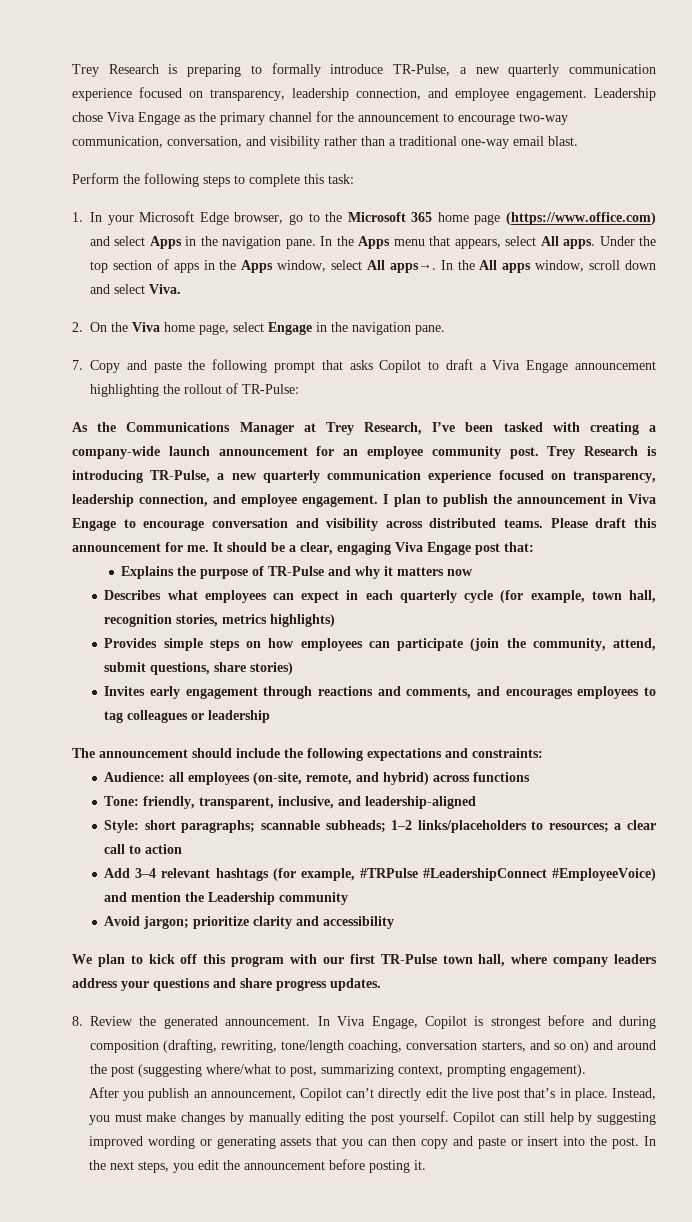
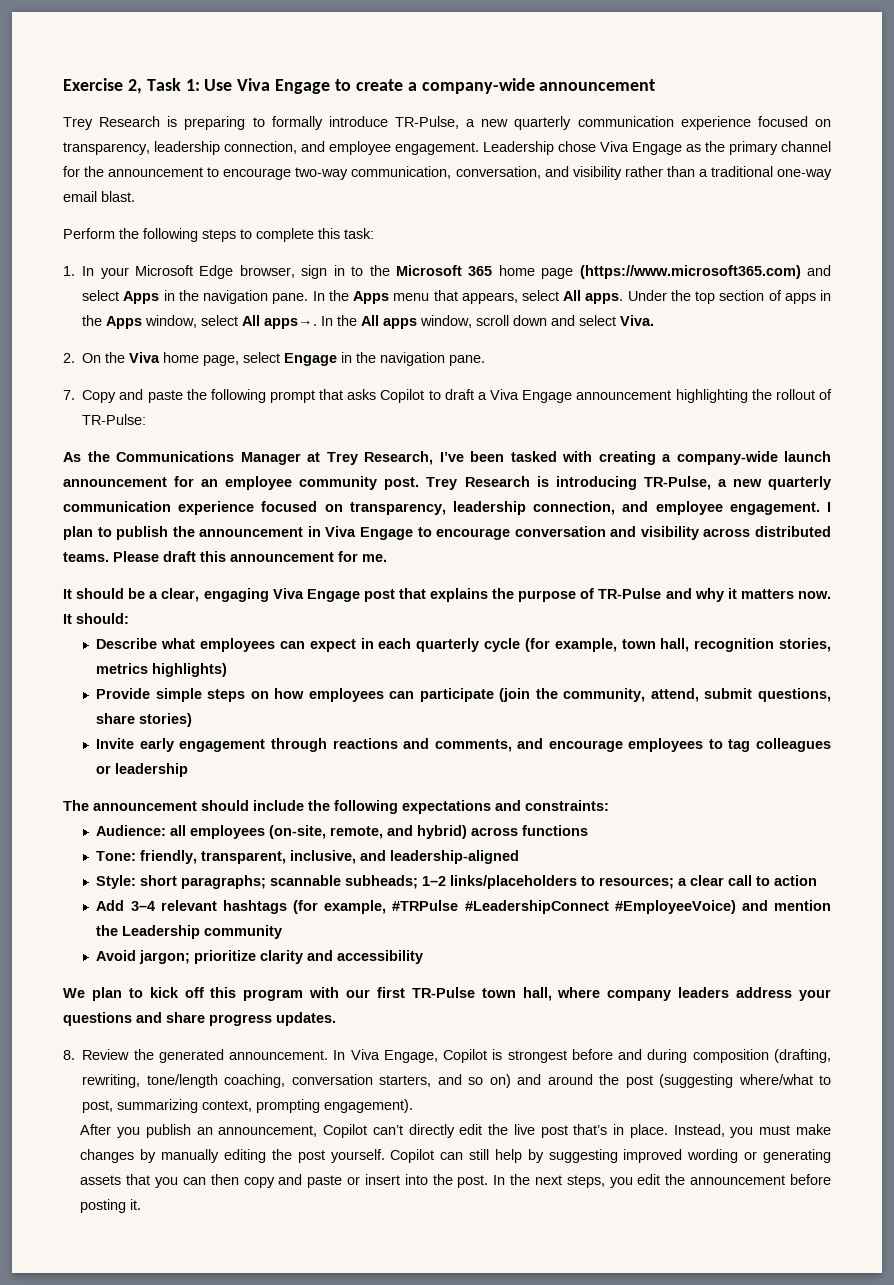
(72, 70) none -> [63,78,656,94] Exercise 2, Task 1: Use Viva Engage to create a company-wide announcement //
[288,214,303,225] go -> [301,265,345,279] sign in
[505,212,656,225] (https://www.office.com) -> [579,265,801,279] (https://www.microsoft365.com)
(209, 548) none -> (387, 558) //
[504,542,534,552] [121,566,175,579] that: // Explains -> [398,588,489,602] that explains
[447,569,474,576] [104,590,162,600] now // Describes -> [797,591,831,599] [63,613,129,624] [96,638,158,649] now. It should: // Describe
[104,638,158,648] Provides -> [96,688,151,699] Provide
[104,686,146,696] Invites -> [96,738,135,749] Invite
[505,688,573,699] encourages -> [548,740,623,752] encourage

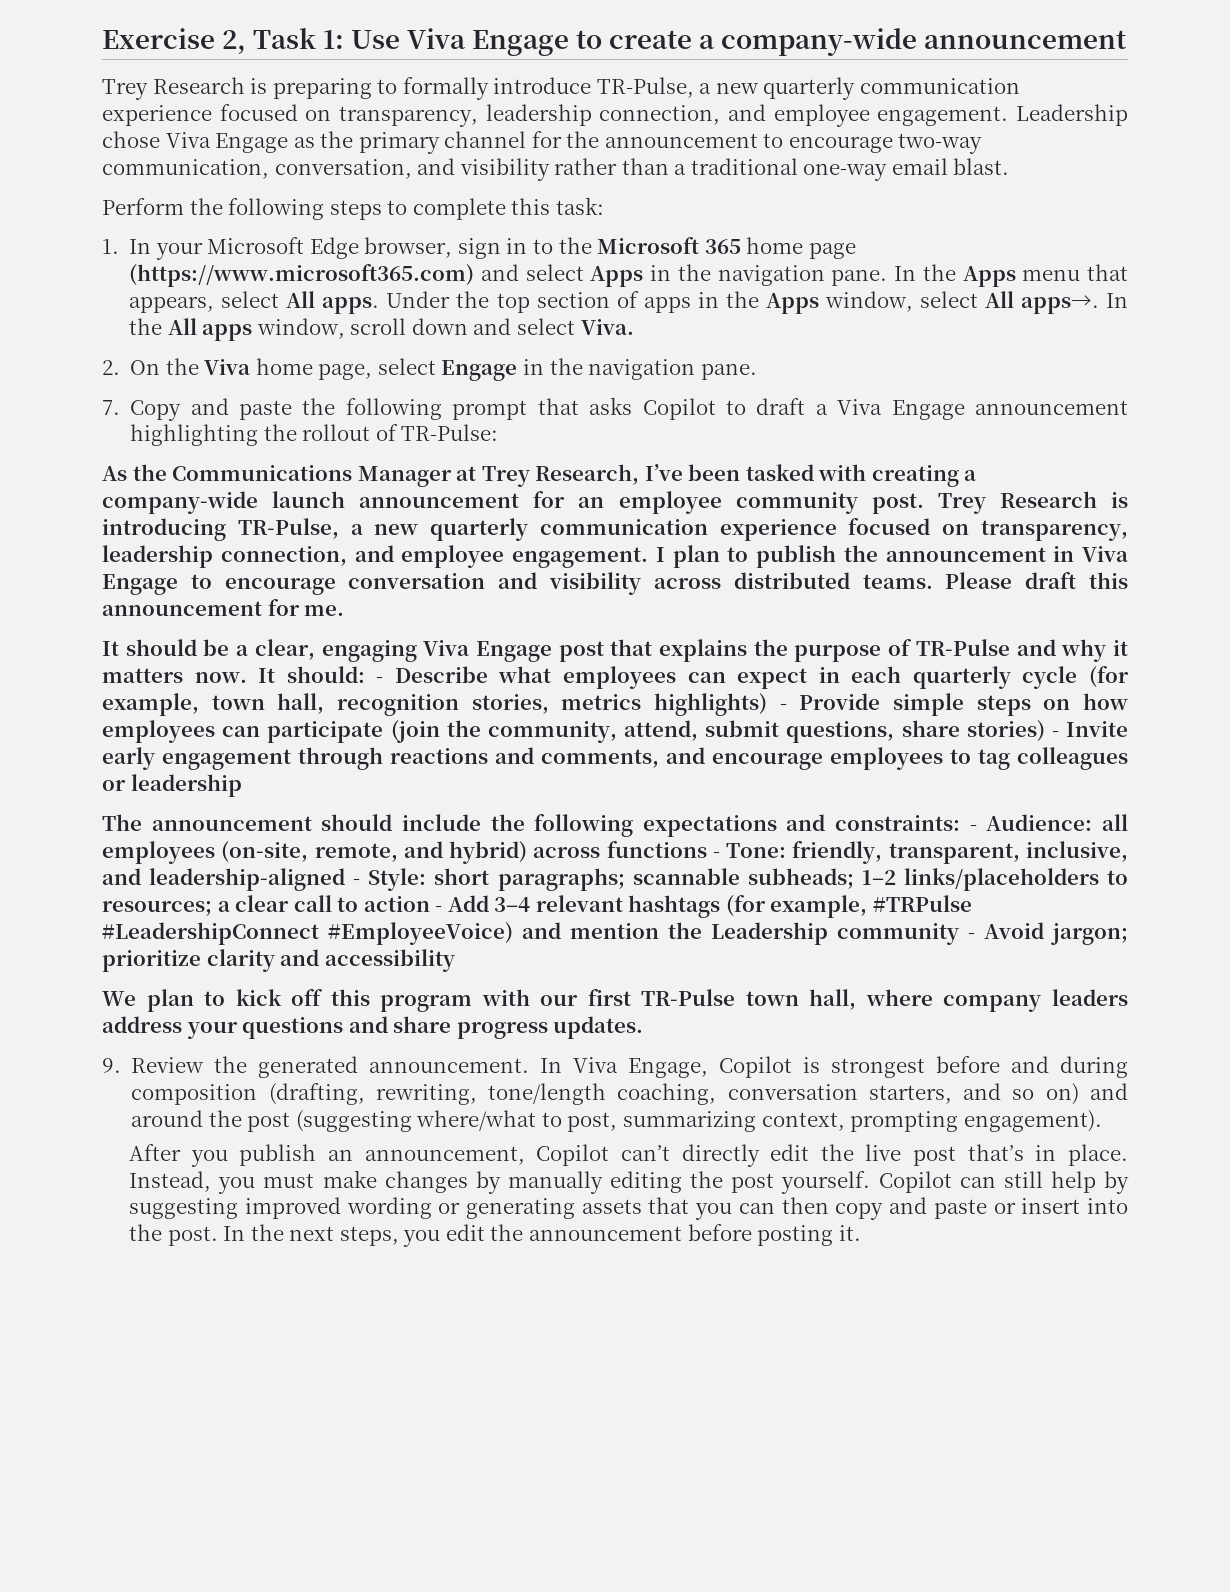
(129, 618) // -> [376,677,384,683] -
(228, 670) // -> [779,704,787,710] -
(193, 720) // -> [1051,731,1059,737] -
(609, 805) // -> [969,825,977,831] -
(589, 830) // -> [712,852,720,858] -
(520, 857) // -> [353,879,361,885] -
(818, 880) // -> [435,906,443,912] -
(283, 932) // -> [968,933,975,939] -
[63,1050,75,1060] 8. -> [102,1058,121,1073] 9.

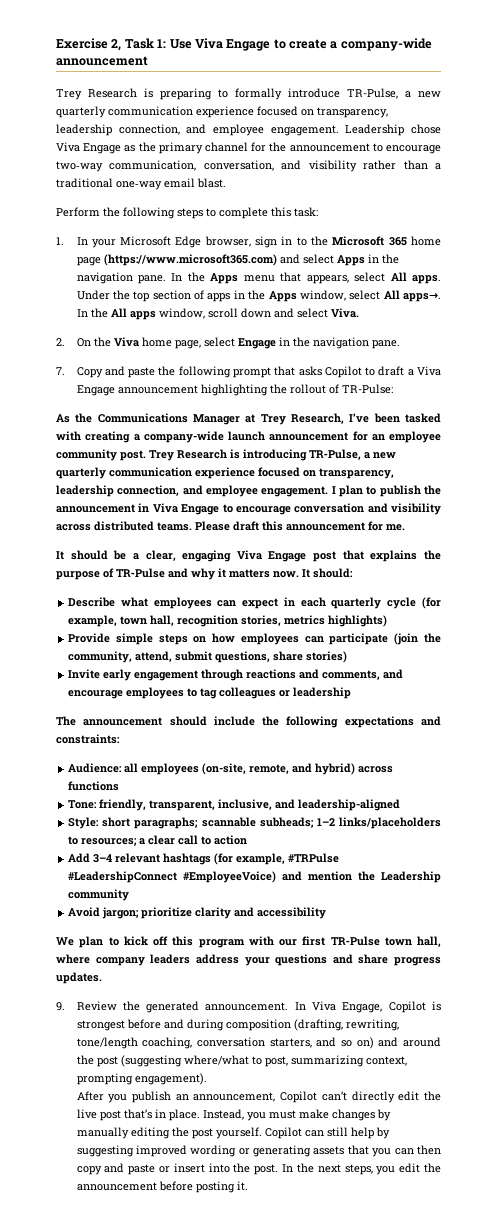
[376,677,384,683] - -> (353, 573) //
[779,704,787,710] - -> (388, 621) //
[1051,731,1059,737] - -> (348, 657) //
[969,825,977,831] - -> (120, 739) //
[712,852,720,858] - -> (120, 786) //
[353,879,361,885] - -> (401, 805) //
[435,906,443,912] - -> (248, 840) //
[968,933,975,939] - -> (130, 895) //

